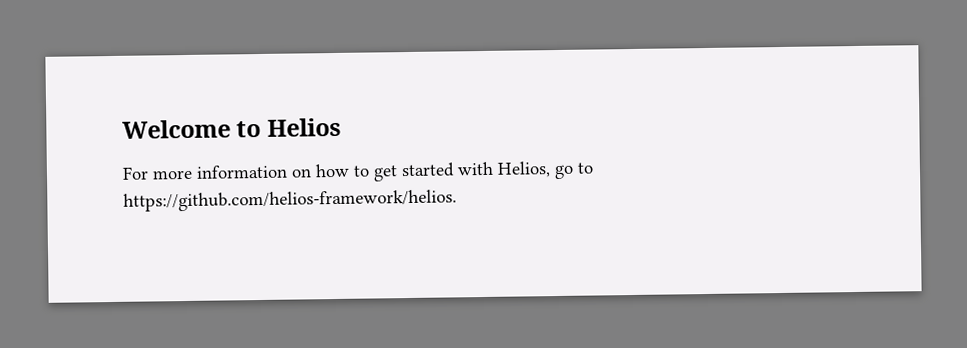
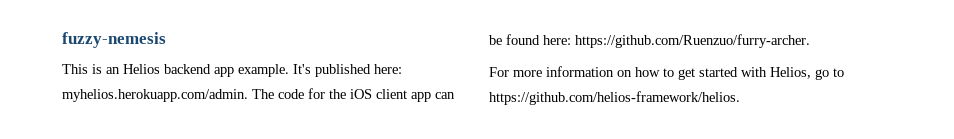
[122,117,341,139] Welcome to Helios -> [62,32,166,48] [62,64,402,77] [62,88,455,102] [489,34,810,48] fuzzy-nemesis // This is an Helios backend app example. It's published here: myhelios.herokuapp.com/admin. The code for the iOS client app can be found here: https://github.com/Ruenzuo/furry-archer.

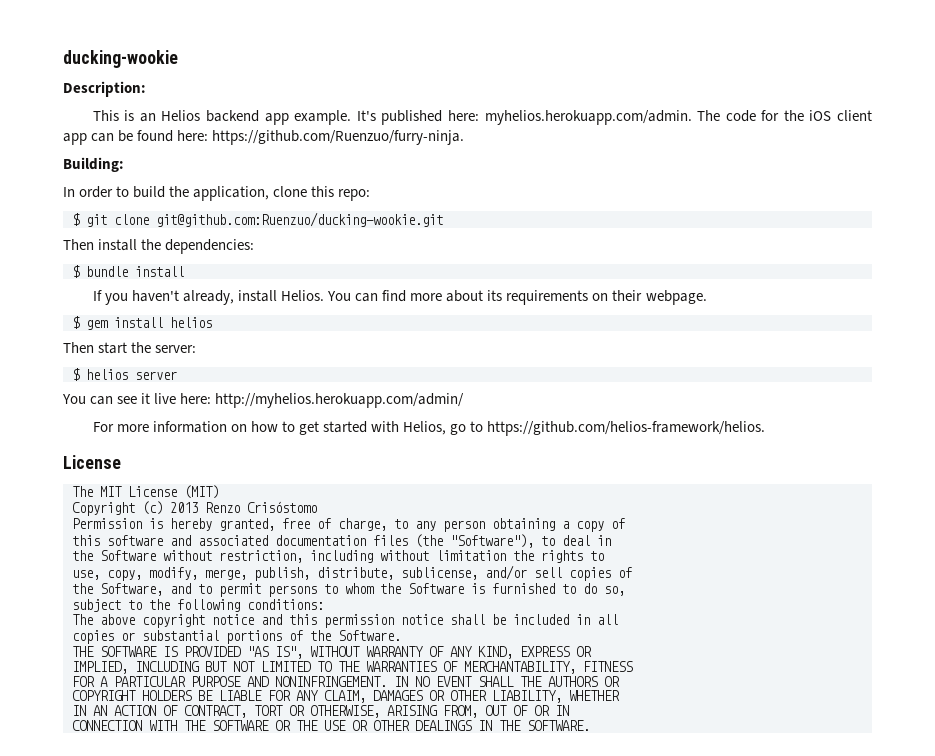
[62,32,166,48] fuzzy-nemesis -> [63,50,178,68] [63,81,146,97] ducking-wookie // Description:
[575,34,810,48] https://github.com/Ruenzuo/furry-archer. -> [212,130,465,145] [63,157,124,172] [63,186,371,201] [72,212,443,227] [63,239,255,254] [72,265,184,278] [92,290,707,305] [72,316,212,330] [63,342,197,354] [72,368,177,381] [62,393,465,408] https://github.com/Ruenzuo/furry-ninja. // Building: // In order to build the application, clone this repo: // $ git clone git@github.com:Ruenzuo/ducking-wookie.git // Then install the dependencies: // $ bundle install // If you haven't already, install Helios. You can find more about its requirements on their webpage. // $ gem install helios // Then start the server: // $ helios server // You can see it live here: http://myhelios.herokuapp.com/admin/
(740, 98) none -> [63,455,121,469] [72,485,219,499] [72,501,317,516] [72,518,625,532] [72,534,611,548] [72,550,604,563] [72,565,632,581] [72,583,625,597] [72,599,324,612] [72,614,618,628] [72,630,401,644] [72,646,592,659] [72,661,633,674] [72,676,620,687] [72,690,620,703] [72,705,569,718] [72,720,590,731] // License // The MIT License (MIT) // Copyright (c) 2013 Renzo Crisóstomo // Permission is hereby granted, free of charge, to any person obtaining a copy of // this software and associated documentation files (the "Software"), to deal in // the Software without restriction, including without limitation the rights to // use, copy, modify, merge, publish, distribute, sublicense, and/or sell copies of // the Software, and to permit persons to whom the Software is furnished to do so, // subject to the following conditions: // The above copyright notice and this permission notice shall be included in all // copies or substantial portions of the Software. // THE SOFTWARE IS PROVIDED "AS IS", WITHOUT WARRANTY OF ANY KIND, EXPRESS OR // IMPLIED, INCLUDING BUT NOT LIMITED TO THE WARRANTIES OF MERCHANTABILITY, FITNESS // FOR A PARTICULAR PURPOSE AND NONINFRINGEMENT. IN NO EVENT SHALL THE AUTHORS OR // COPYRIGHT HOLDERS BE LIABLE FOR ANY CLAIM, DAMAGES OR OTHER LIABILITY, WHETHER // IN AN ACTION OF CONTRACT, TORT OR OTHERWISE, ARISING FROM, OUT OF OR IN // CONNECTION WITH THE SOFTWARE OR THE USE OR OTHER DEALINGS IN THE SOFTWARE.

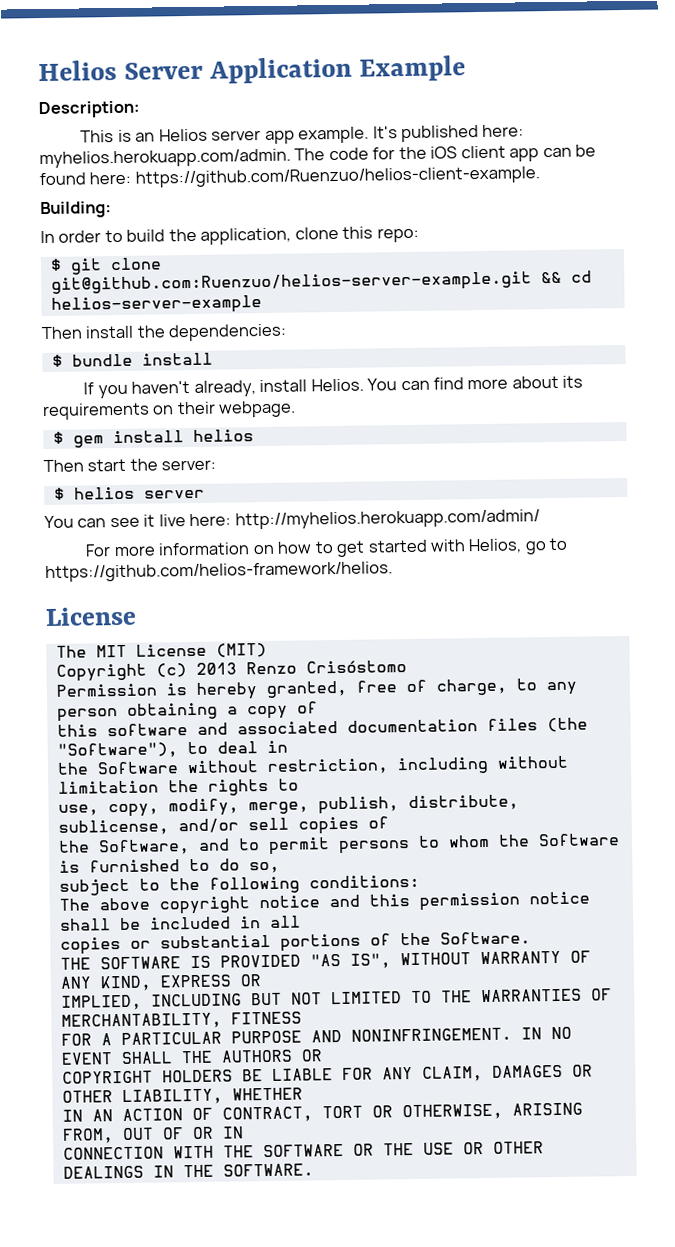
[63,50,178,68] ducking-wookie -> [38,55,466,84] Helios Server Application Example
[206,110,260,122] backend -> [211,130,262,141] server
[212,130,465,145] https://github.com/Ruenzuo/furry-ninja. -> [134,166,540,188] https://github.com/Ruenzuo/helios-client-example.
[156,212,443,227] git@github.com:Ruenzuo/ducking-wookie.git -> [50,270,592,295] [50,295,262,315] git@github.com:Ruenzuo/helios-server-example.git && cd helios-server-example

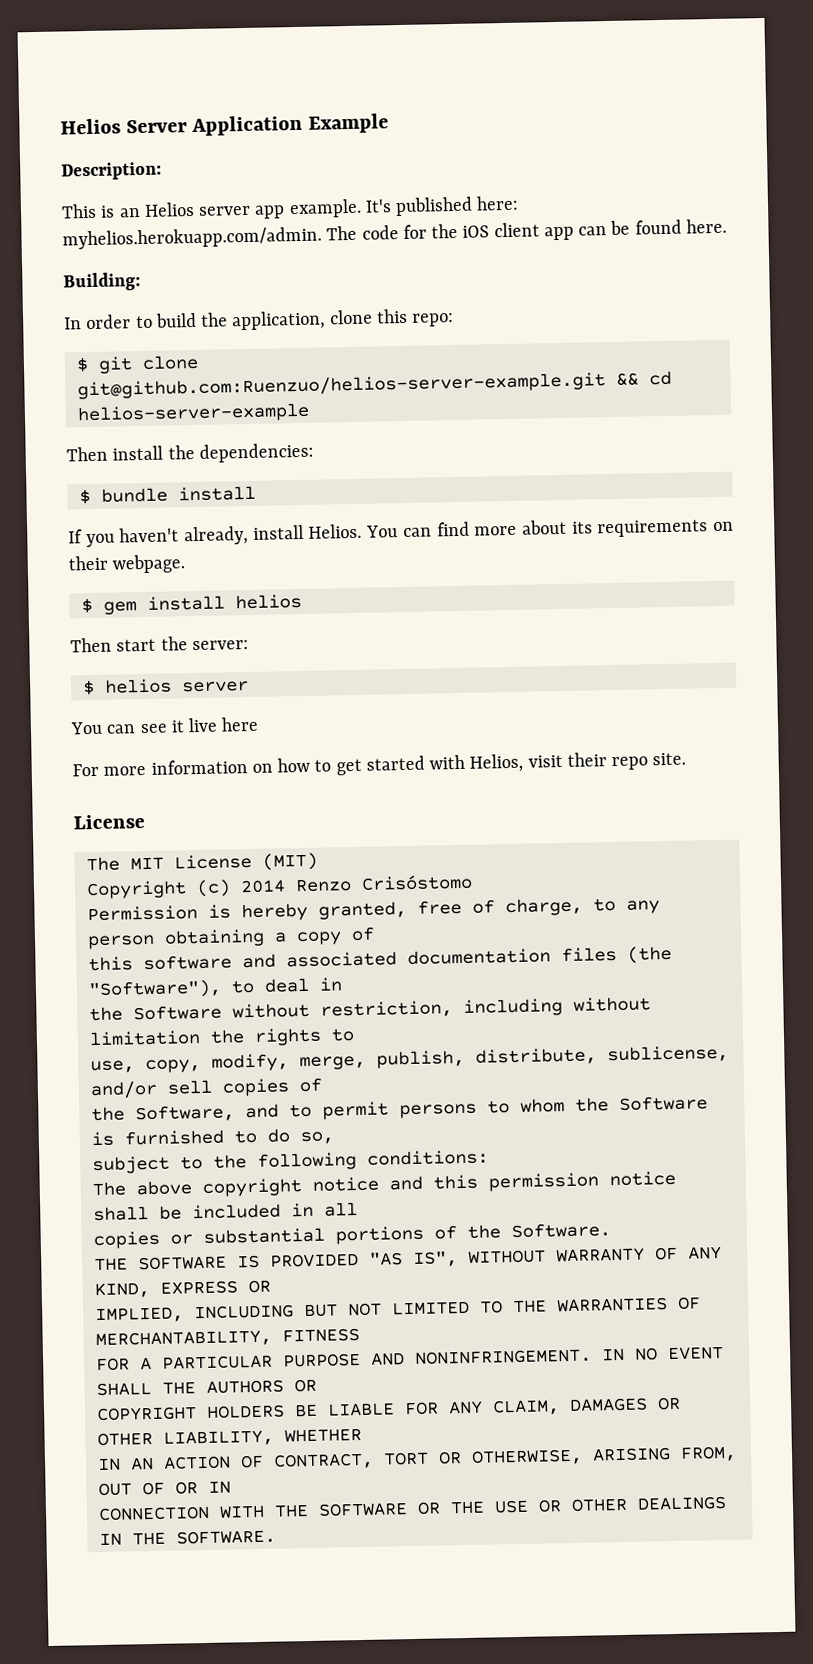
[89,166,540,188] here: https://github.com/Ruenzuo/helios-client-example. -> [685,218,727,234] here.
[189,509,540,530] here: http://myhelios.herokuapp.com/admin/ -> [221,716,260,732] here
[524,537,569,555] [45,561,393,583] go to https://github.com/helios-framework/helios. -> [527,752,687,771] visit their repo site.
[195,662,237,675] 2013 -> [239,879,286,894] 2014

